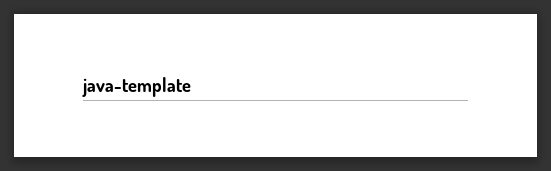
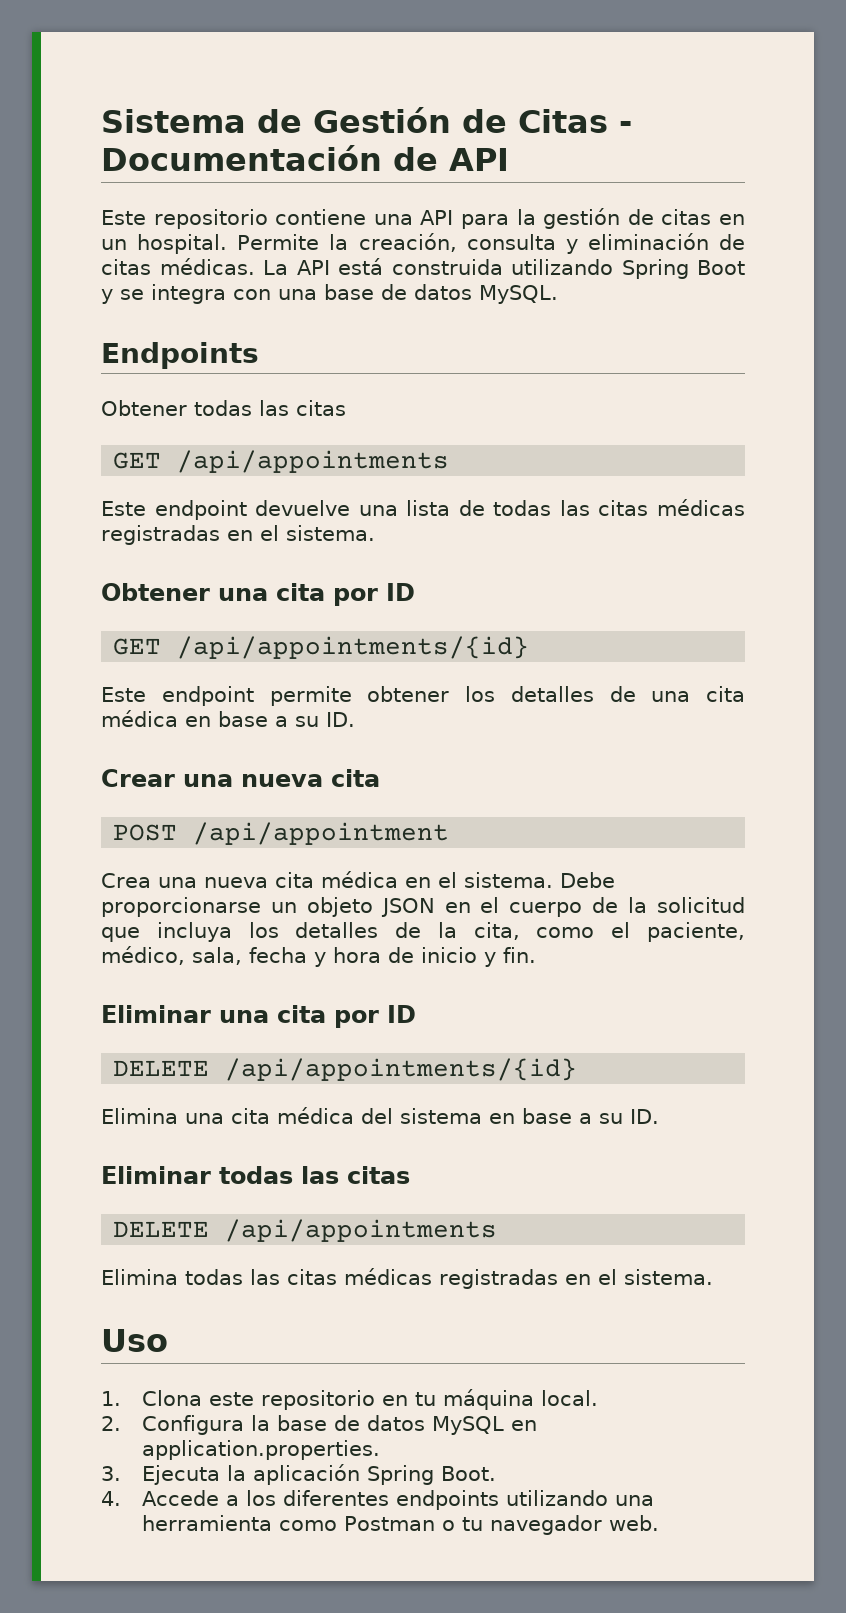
[82,77,191,97] java-template -> [101,107,632,133] [101,145,509,171] [101,208,746,229] [101,233,745,254] [101,258,745,279] [101,284,558,304] [101,342,259,369] [101,400,346,416] [113,450,450,473] [101,499,745,520] [101,525,375,545] [101,583,415,606] [113,636,530,659] [101,686,745,706] [101,710,355,727] [101,769,380,787] [113,822,450,845] [101,871,615,888] [101,897,746,917] [101,922,745,942] [101,946,536,967] [101,1005,416,1028] [113,1058,578,1081] [101,1107,659,1124] [101,1166,410,1184] [113,1219,498,1242] [101,1268,713,1289] [101,1329,168,1352] [101,1389,598,1410] [101,1415,537,1435] [141,1440,380,1460] [101,1464,496,1485] [101,1490,654,1510] [141,1515,659,1535] Sistema de Gestión de Citas - Documentación de API // Este repositorio contiene una API para la gestión de citas en un hospital. Permite la creación, consulta y eliminación de citas médicas. La API está construida utilizando Spring Boot y se integra con una base de datos MySQL. // Endpoints // Obtener todas las citas // GET /api/appointments // Este endpoint devuelve una lista de todas las citas médicas registradas en el sistema. // Obtener una cita por ID // GET /api/appointments/{id} // Este endpoint permite obtener los detalles de una cita médica en base a su ID. // Crear una nueva cita // POST /api/appointment // Crea una nueva cita médica en el sistema. Debe proporcionarse un objeto JSON en el cuerpo de la solicitud que incluya los detalles de la cita, como el paciente, médico, sala, fecha y hora de inicio y fin. // Eliminar una cita por ID // DELETE /api/appointments/{id} // Elimina una cita médica del sistema en base a su ID. // Eliminar todas las citas // DELETE /api/appointments // Elimina todas las citas médicas registradas en el sistema. // Uso // 1. Clona este repositorio en tu máquina local. // 2. Configura la base de datos MySQL en application.properties. // 3. Ejecuta la aplicación Spring Boot. // 4. Accede a los diferentes endpoints utilizando una herramienta como Postman o tu navegador web.

